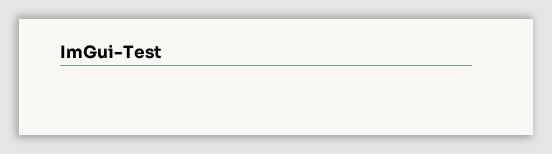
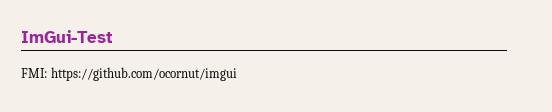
(161, 51) none -> [21,67,237,81] // FMI: https://github.com/ocornut/imgui

